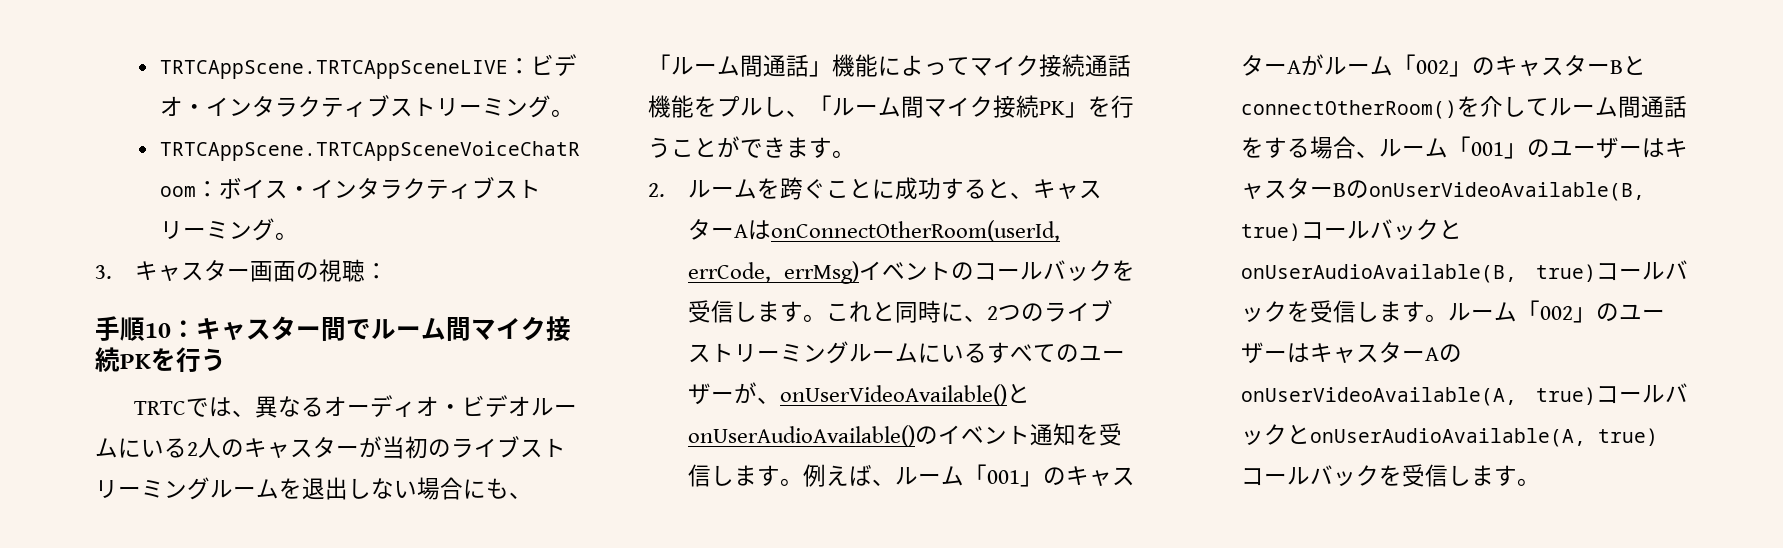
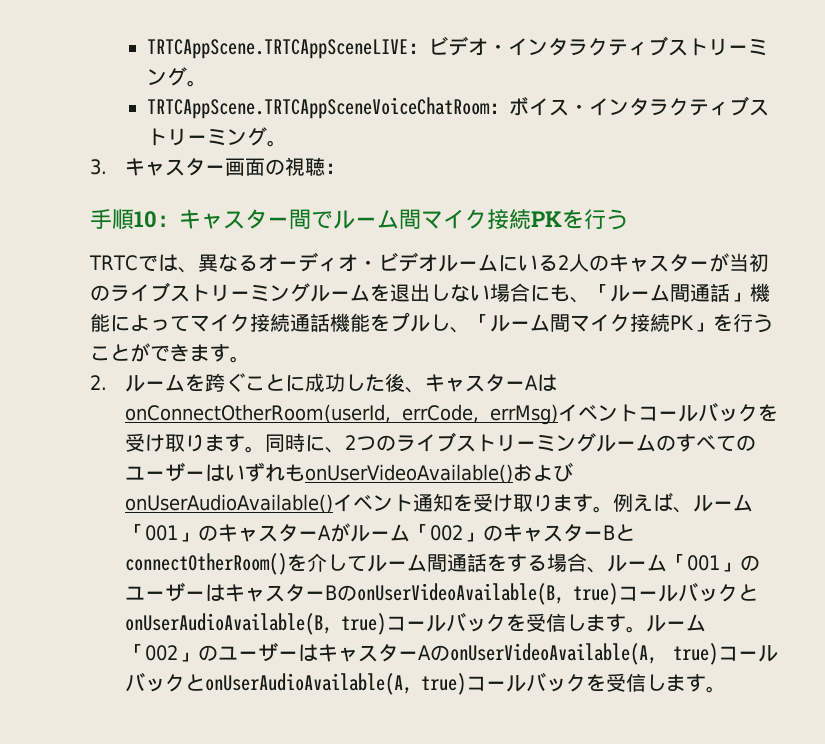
[940,178,1010,199] すると -> [345,373,406,392] した後
[951,260,1135,281] [687,300,895,323] のコールバックを受信します。これと -> [638,402,778,422] [125,433,266,453] コールバックを受け取ります。
[917,343,987,363] にいる -> [656,435,677,451] の
[733,382,1030,406] [687,425,938,447] が、onUserVideoAvailable()とonUserAudioAvailable()の -> [205,462,574,483] [125,494,334,513] はいずれもonUserVideoAvailable()およびonUserAudioAvailable()
[687,464,734,487] 信し -> [493,494,554,512] け取り

